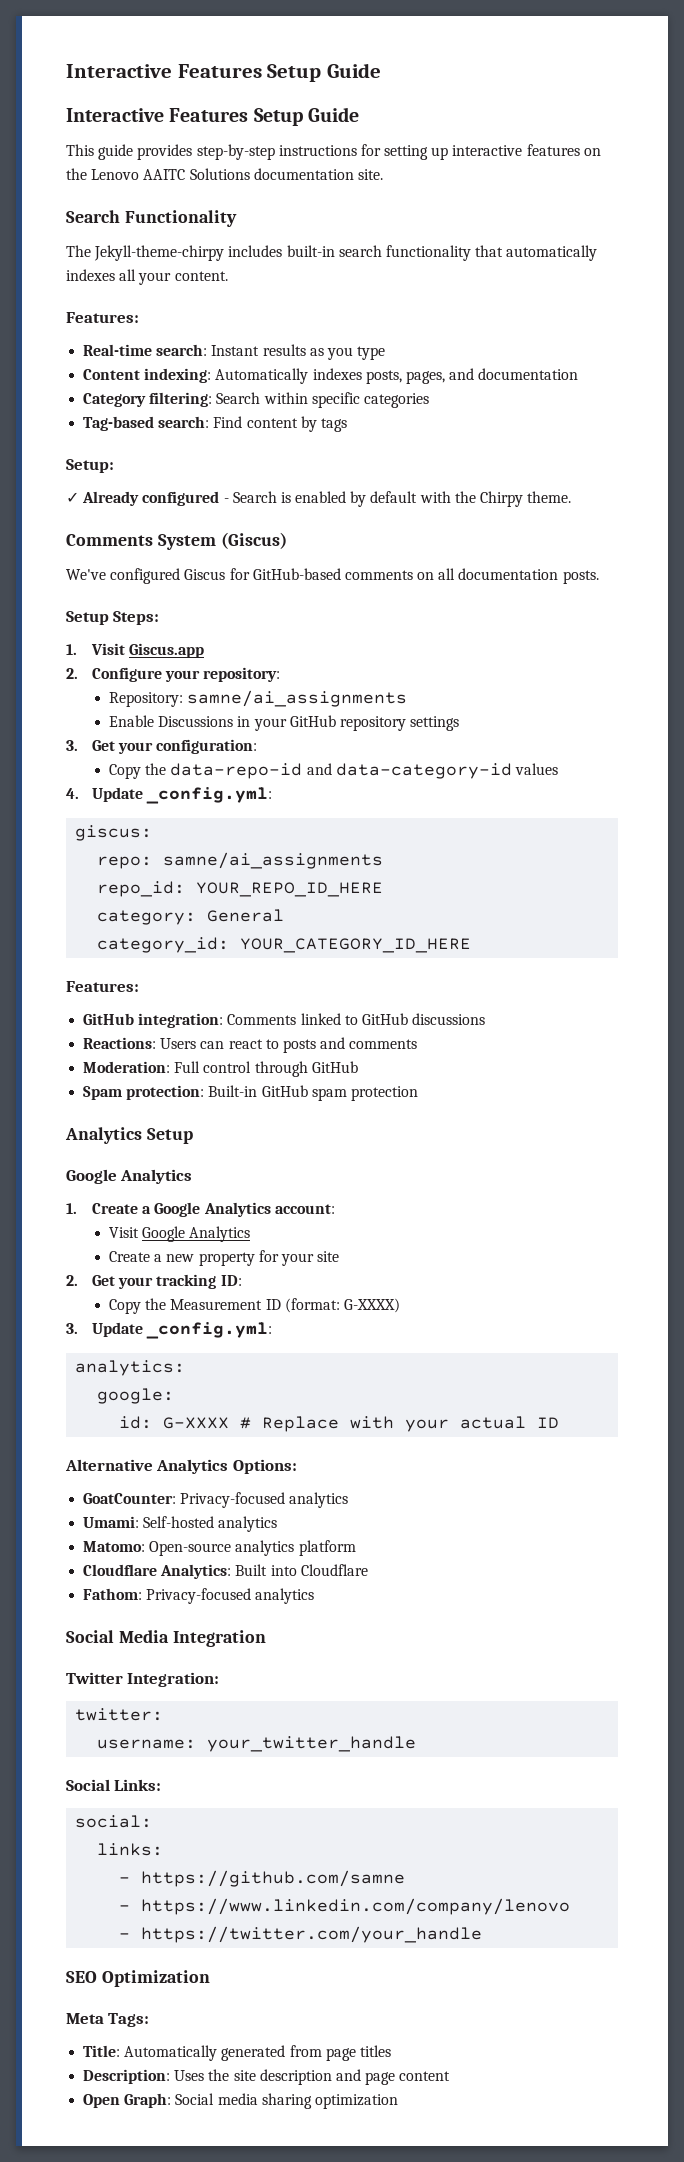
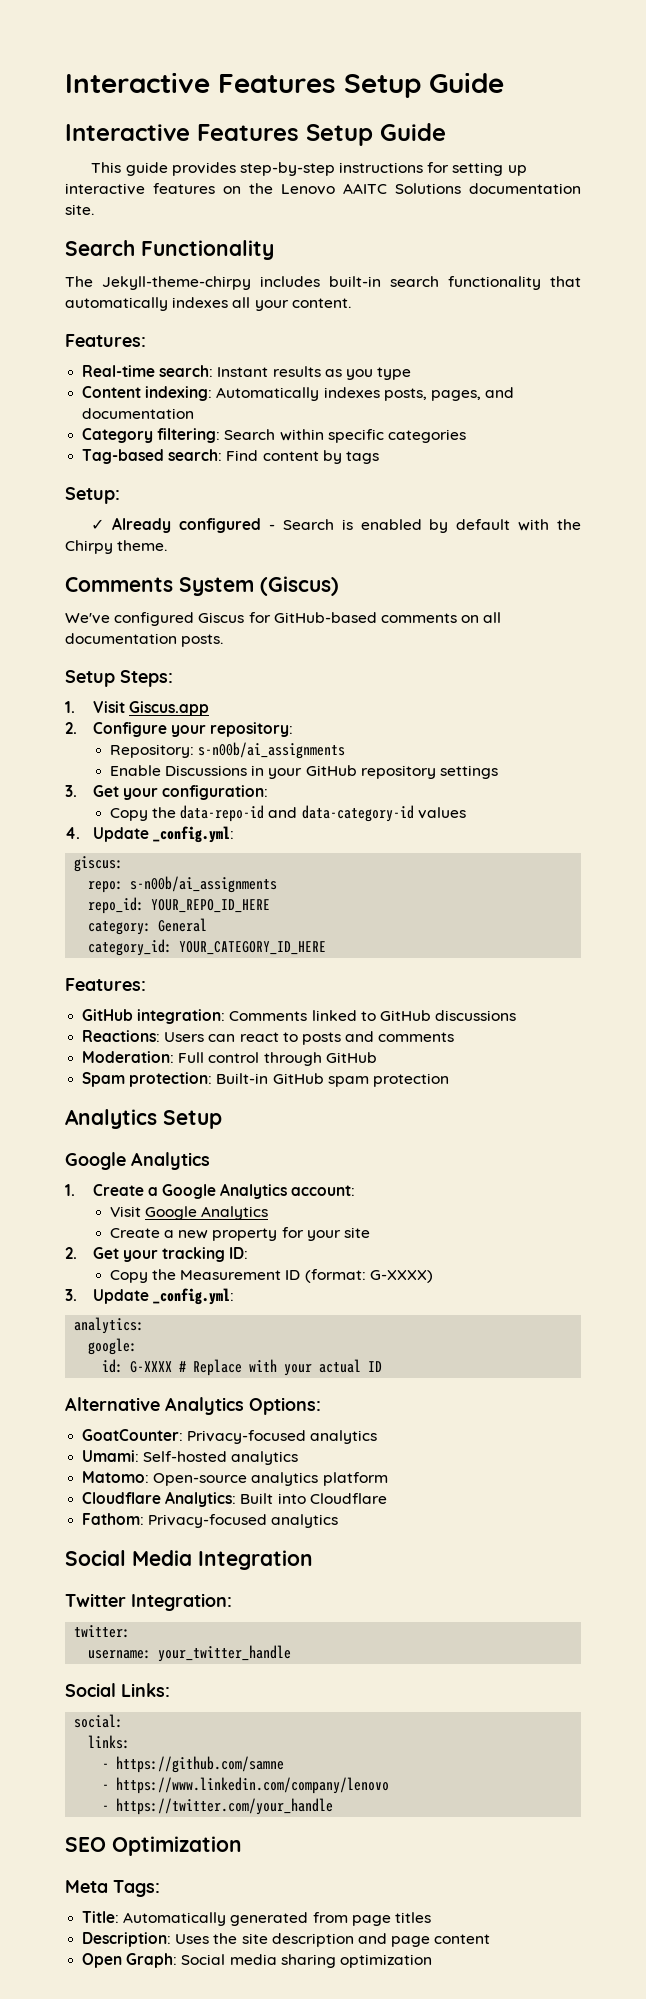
[187,690,408,707] samne/ai_assignments -> [197,742,345,759] s-n00b/ai_assignments
[163,852,384,869] samne/ai_assignments -> [130,876,278,893] s-n00b/ai_assignments

